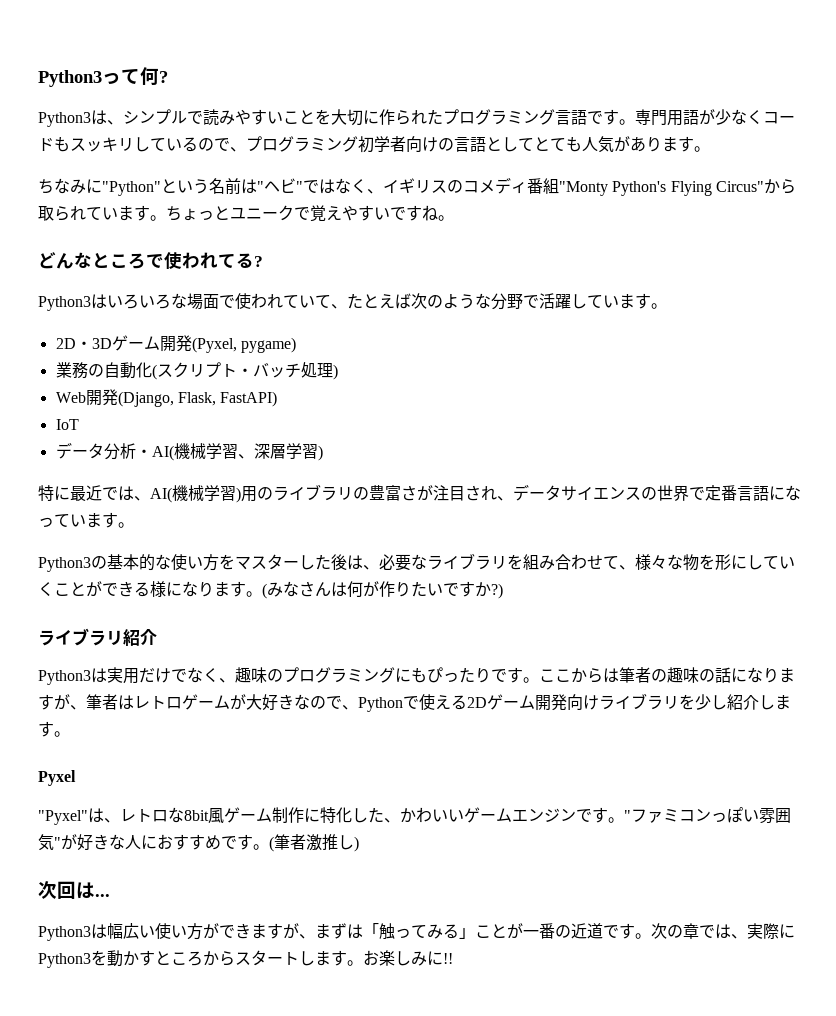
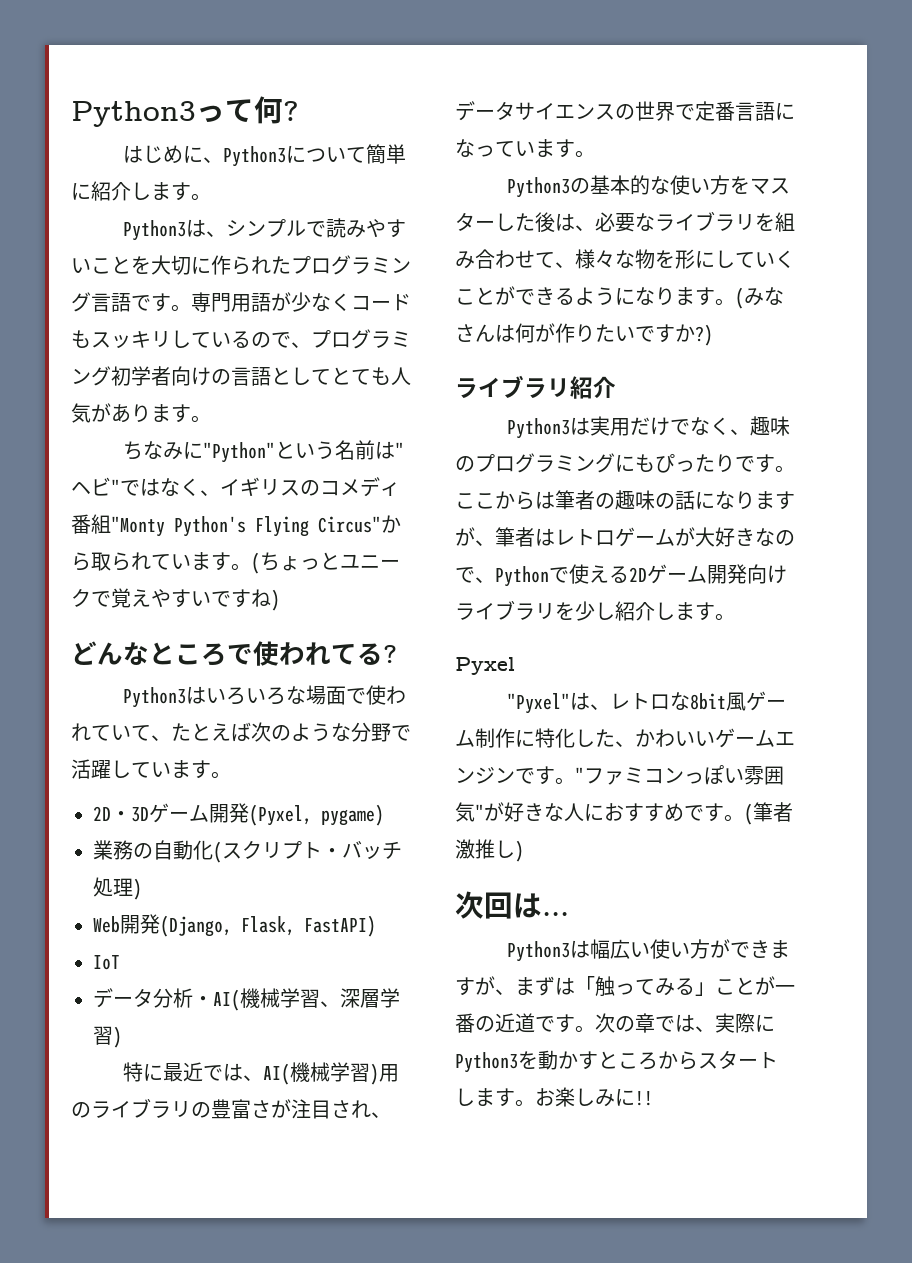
(168, 77) none -> [122,144,406,167] [71,181,211,201] // はじめに、Python3について簡単に紹介します。
(166, 218) none -> [251,552,260,574] (
[438,215,454,221] 。 -> [271,589,280,611] )
[150,581,166,597] 様 -> [575,287,615,305] よう

